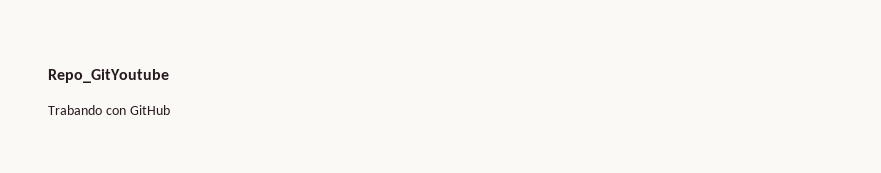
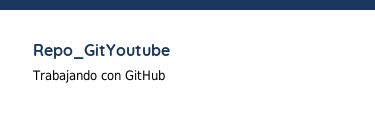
[48,105,102,115] Trabando -> [32,70,97,83] Trabajando

